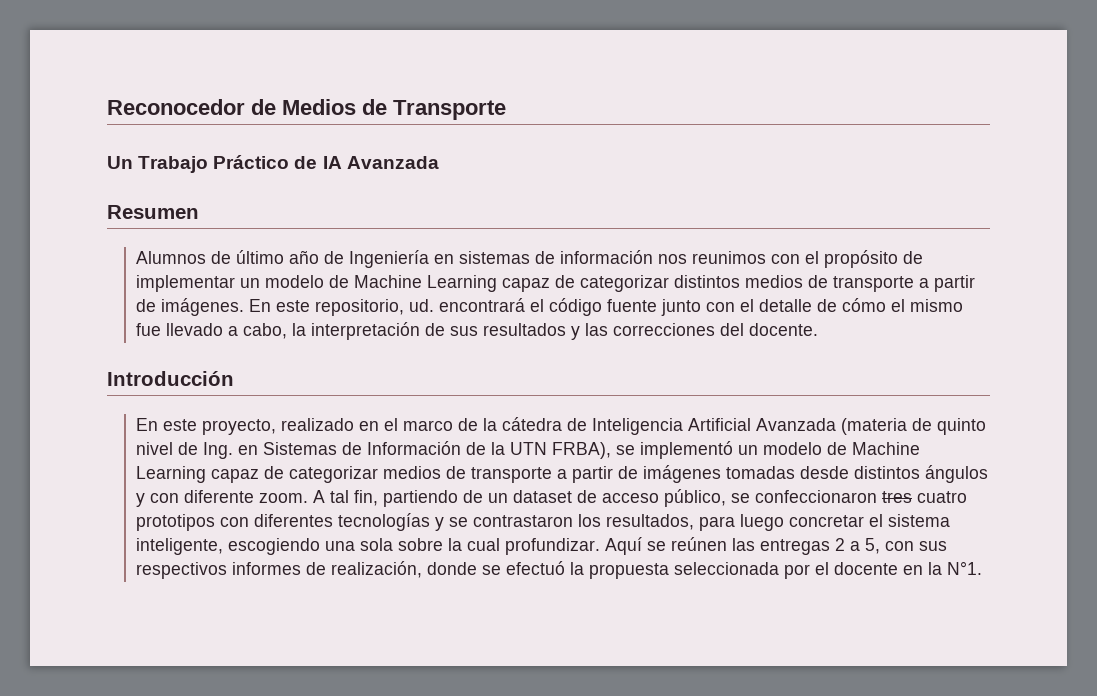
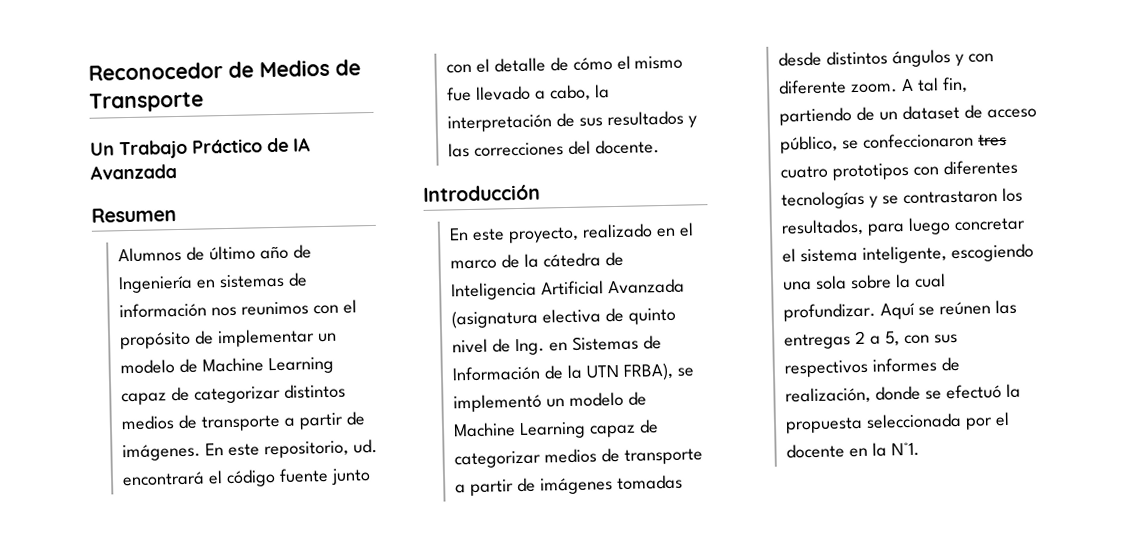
[840,418,907,435] (materia -> [451,308,602,329] (asignatura electiva

